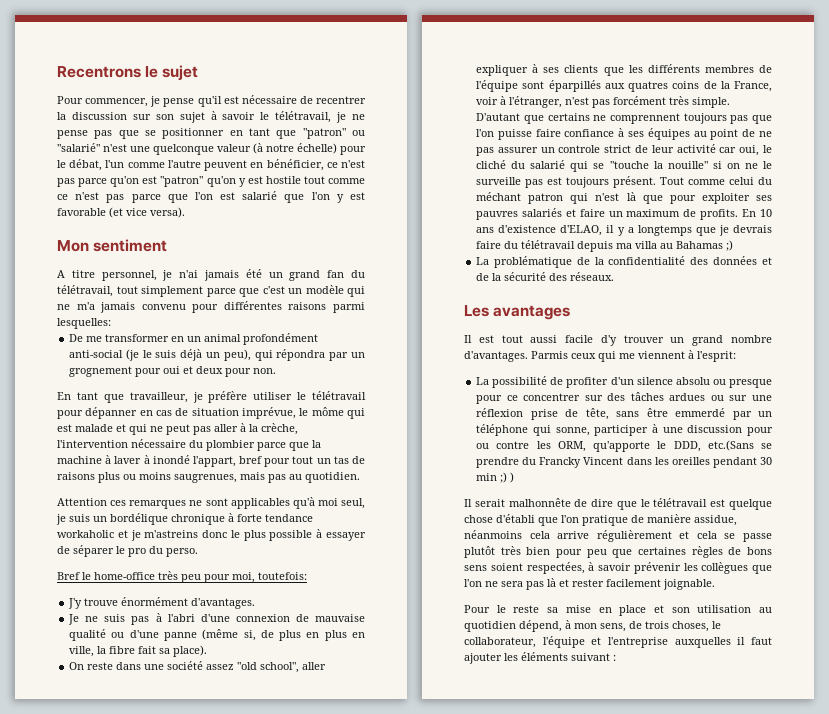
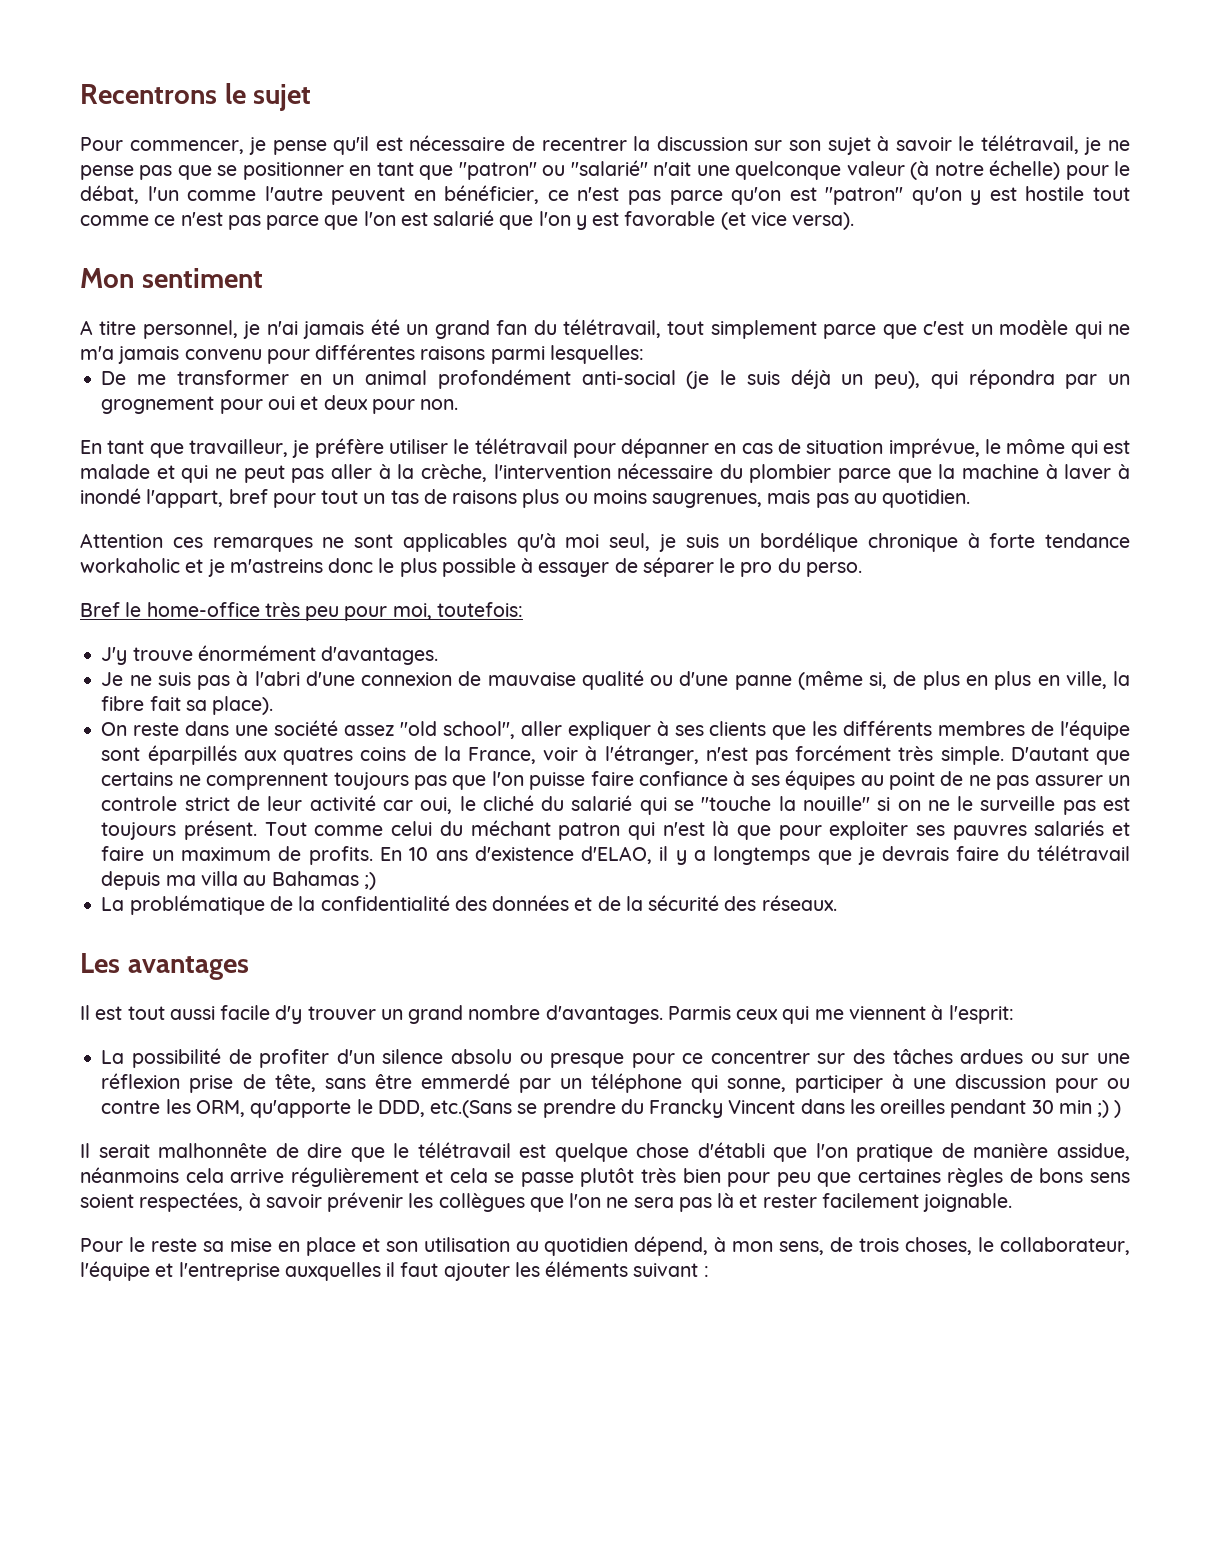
[103,144,127,152] n'est -> [653,162,692,176] n'ait

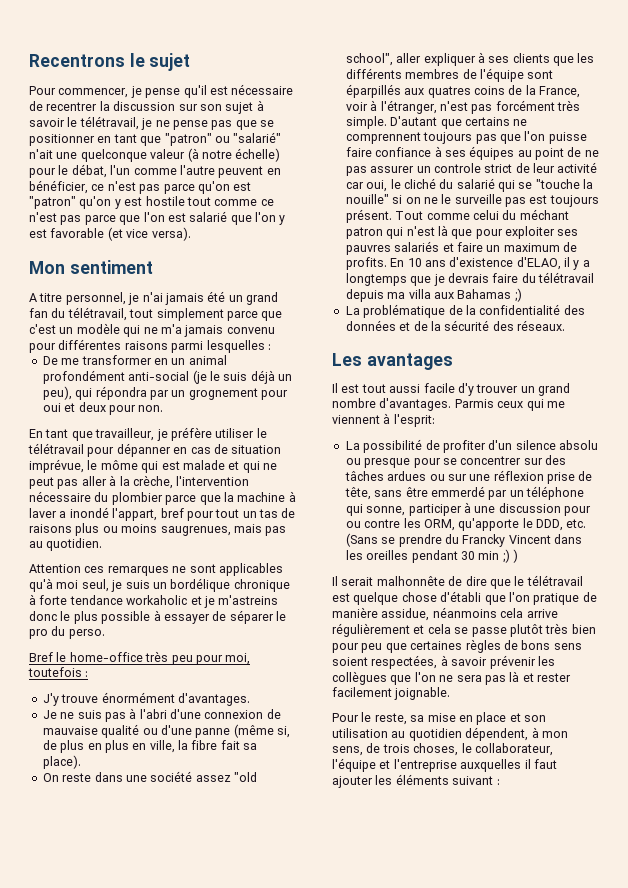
[549,345,644,364] lesquelles: -> [206,340,271,353] lesquelles :
[1118,464,1130,479] à -> [59,511,67,518] a
[436,602,523,617] toutefois: -> [28,667,89,677] toutefois :
[243,875,267,886] au -> [433,292,454,299] aux
[682,1053,704,1064] ce -> [442,458,457,465] se
[430,1100,513,1118] etc.(Sans -> [566,519,587,528] [345,533,378,547] etc. (Sans
[150,1238,197,1252] reste -> [374,713,407,725] reste,
[634,1236,709,1256] dépend, -> [465,727,529,741] dépendent,

